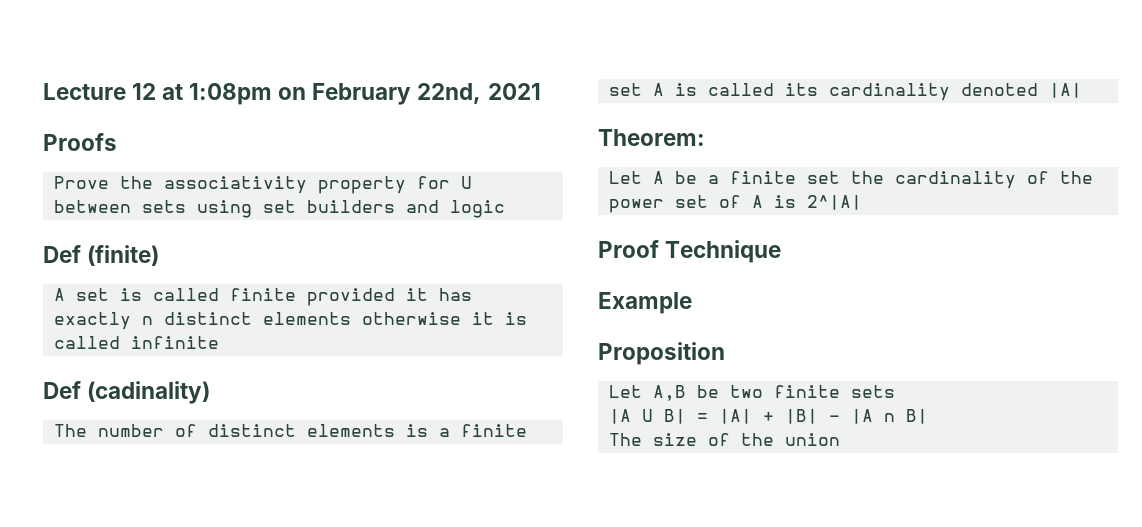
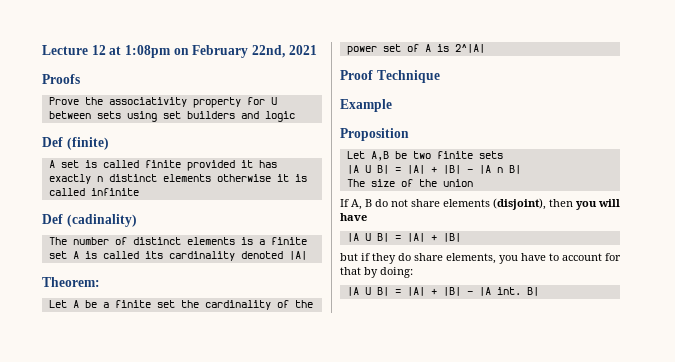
(840, 439) none -> [340,198,620,210] [340,213,367,221] [346,233,461,242] [340,253,621,264] [340,267,413,278] [346,287,539,296] // If A, B do not share elements (disjoint), then you will have // |A U B| = |A| + |B| // but if they do share elements, you have to account for that by doing: // |A U B| = |A| + |B| - |A int. B|

